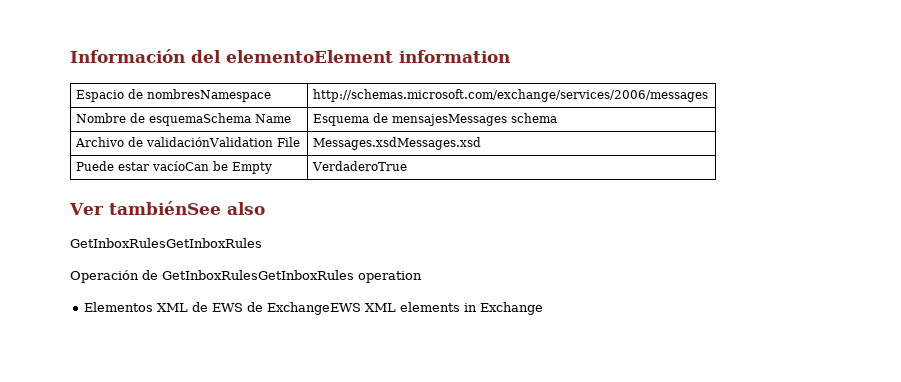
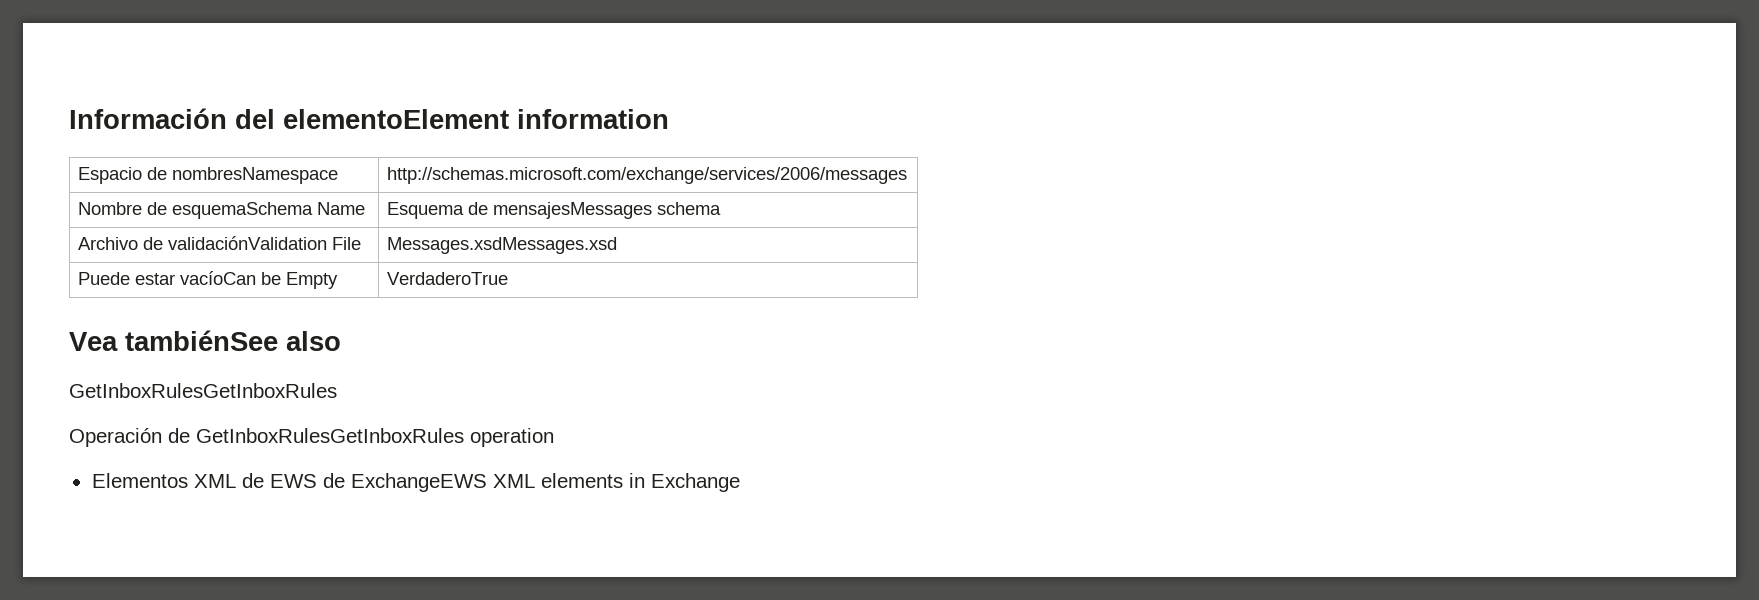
[69,203,104,215] Ver -> [69,332,118,351] Vea

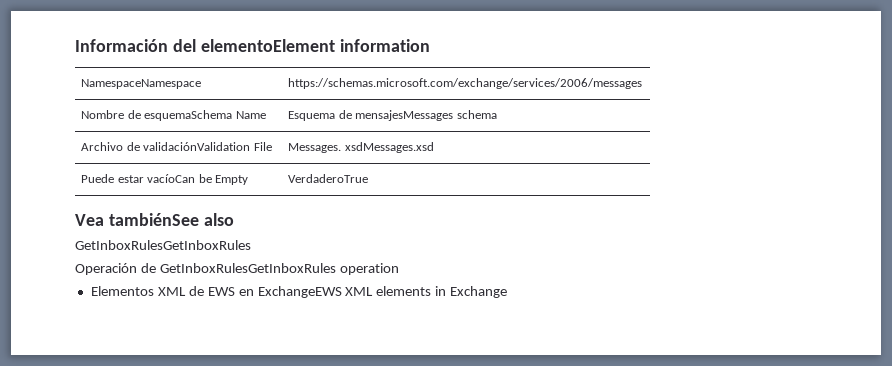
[77,167,338,184] [386,167,907,184] Espacio de nombresNamespace | http://schemas.microsoft.com/exchange/services/2006/messages -> [81,79,202,89] [288,78,643,89] NamespaceNamespace | https://schemas.microsoft.com/exchange/services/2006/messages
[386,237,617,254] Messages.xsdMessages.xsd -> [288,142,434,153] Messages. xsdMessages.xsd
[322,473,345,488] de -> [238,289,254,296] en

